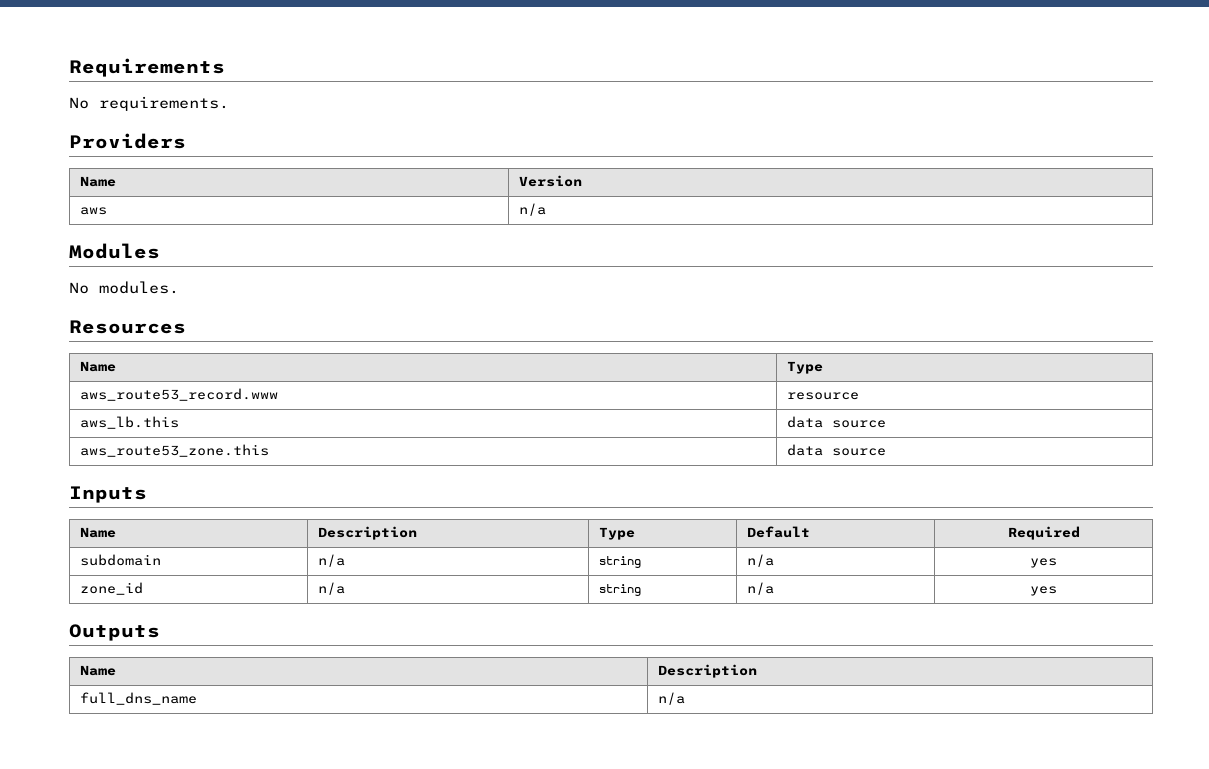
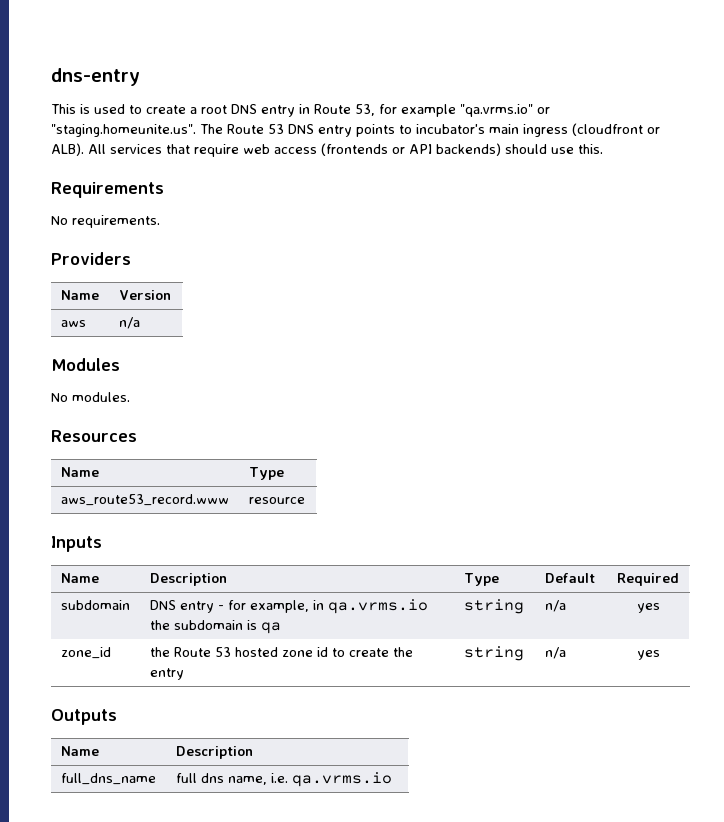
(69, 67) none -> [51,68,140,86] [51,104,550,117] [51,123,660,137] [51,143,603,157] dns-entry // This is used to create a root DNS entry in Route 53, for example "qa.vrms.io" or "staging.homeunite.us". The Route 53 DNS entry points to incubator's main ingress (cloudfront or ALB). All services that require web access (frontends or API backends) should use this. //
[79,416,179,429] [786,416,886,428] [79,444,269,457] [786,444,886,456] // aws_lb.this | data source // aws_route53_zone.this | data source -> (305, 500) none
[317,554,345,567] [598,556,641,568] [746,554,774,567] [1030,558,1057,568] [79,582,143,595] [317,582,345,595] n/a | string | n/a | yes // zone_id | n/a -> [149,599,428,614] [149,620,281,634] [463,599,524,614] [544,600,566,612] [636,603,660,613] [60,647,111,659] [149,647,413,657] [149,668,184,680] DNS entry - for example, in qa.vrms.io the subdomain is qa | string | n/a | yes // zone_id | the Route 53 hosted zone id to create the entry
[657,692,685,705] n/a -> [175,772,392,787] full dns name, i.e. qa.vrms.io

